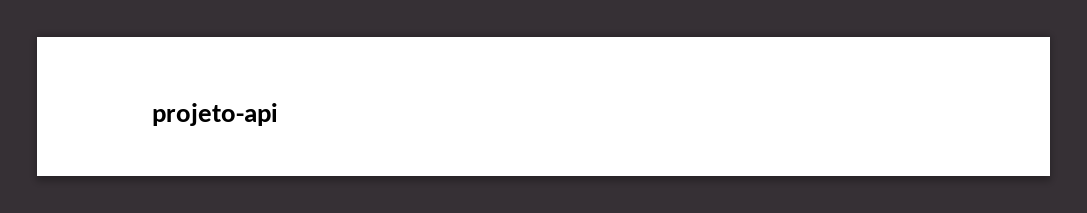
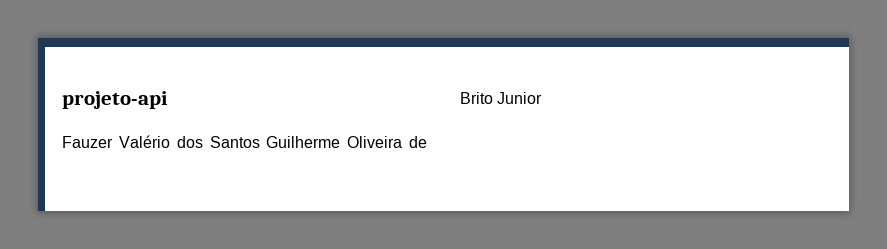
(278, 114) none -> [62,135,427,148] [460,92,543,104] // Fauzer Valério dos Santos Guilherme Oliveira de Brito Junior

